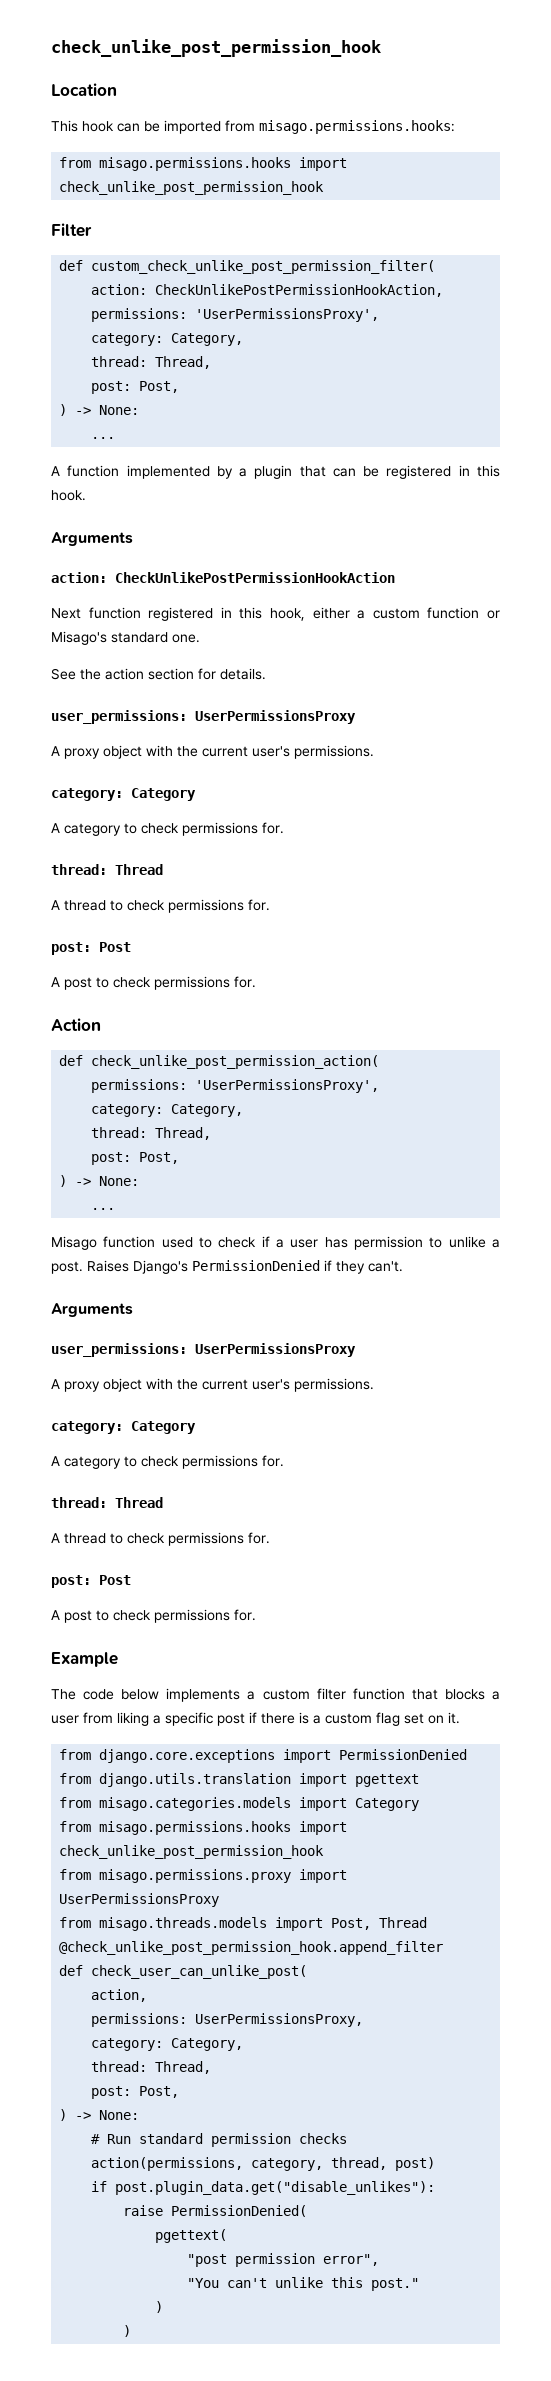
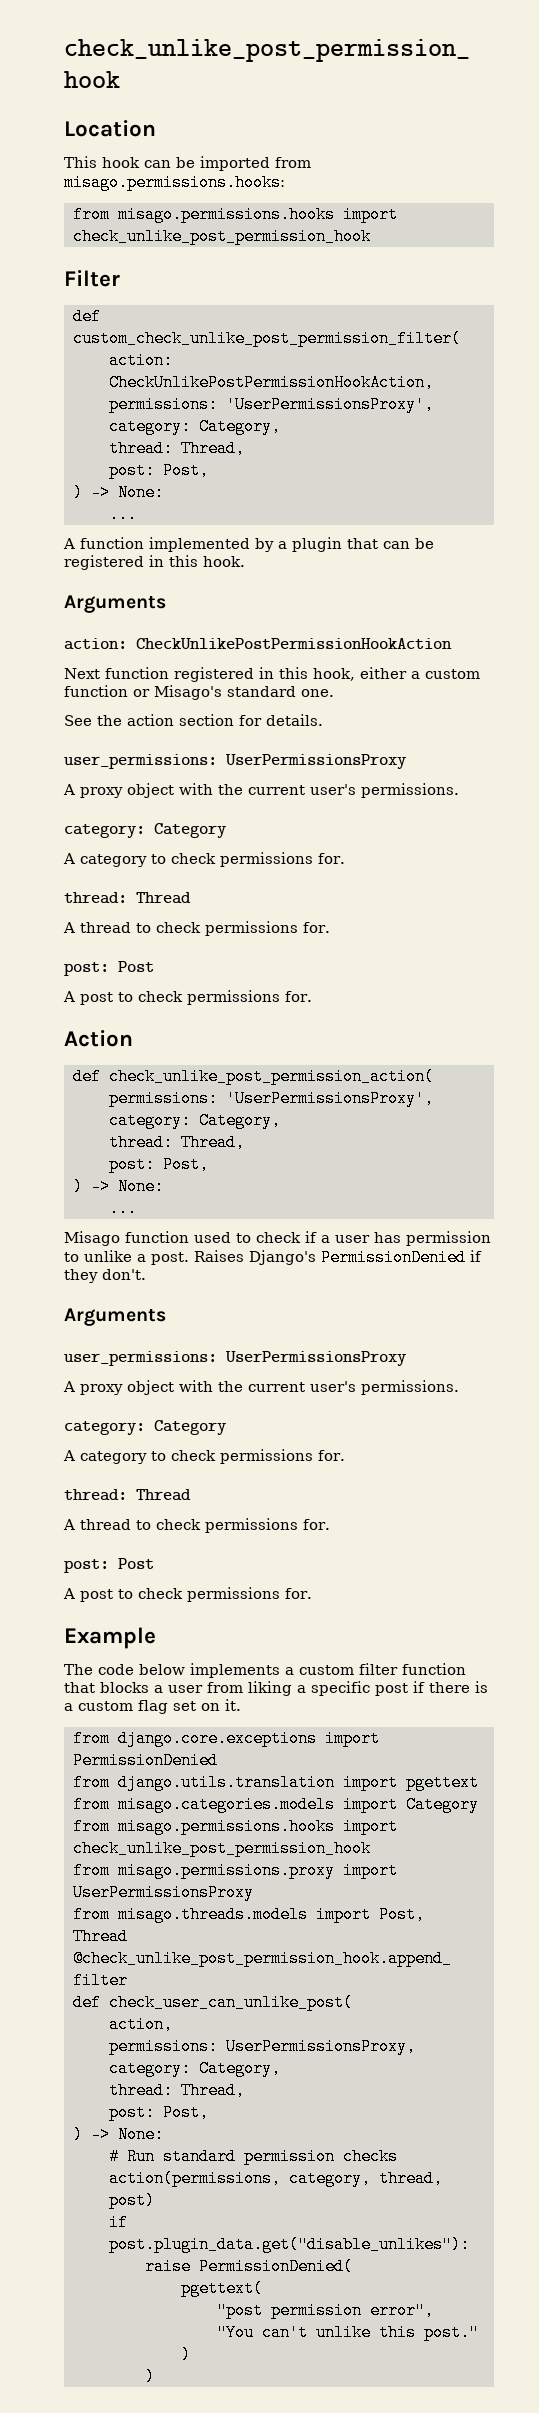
[368,1261,403,1272] can't. -> [102,1269,146,1280] don't.

